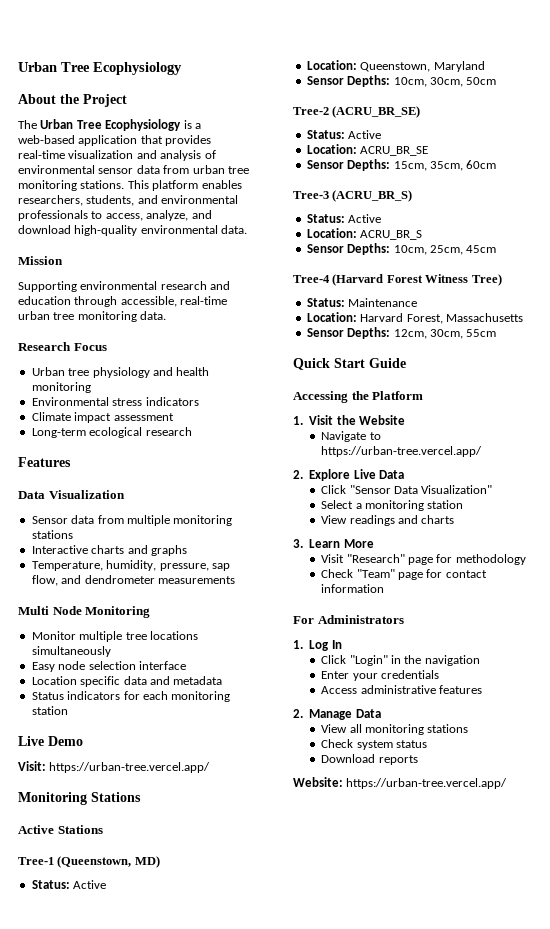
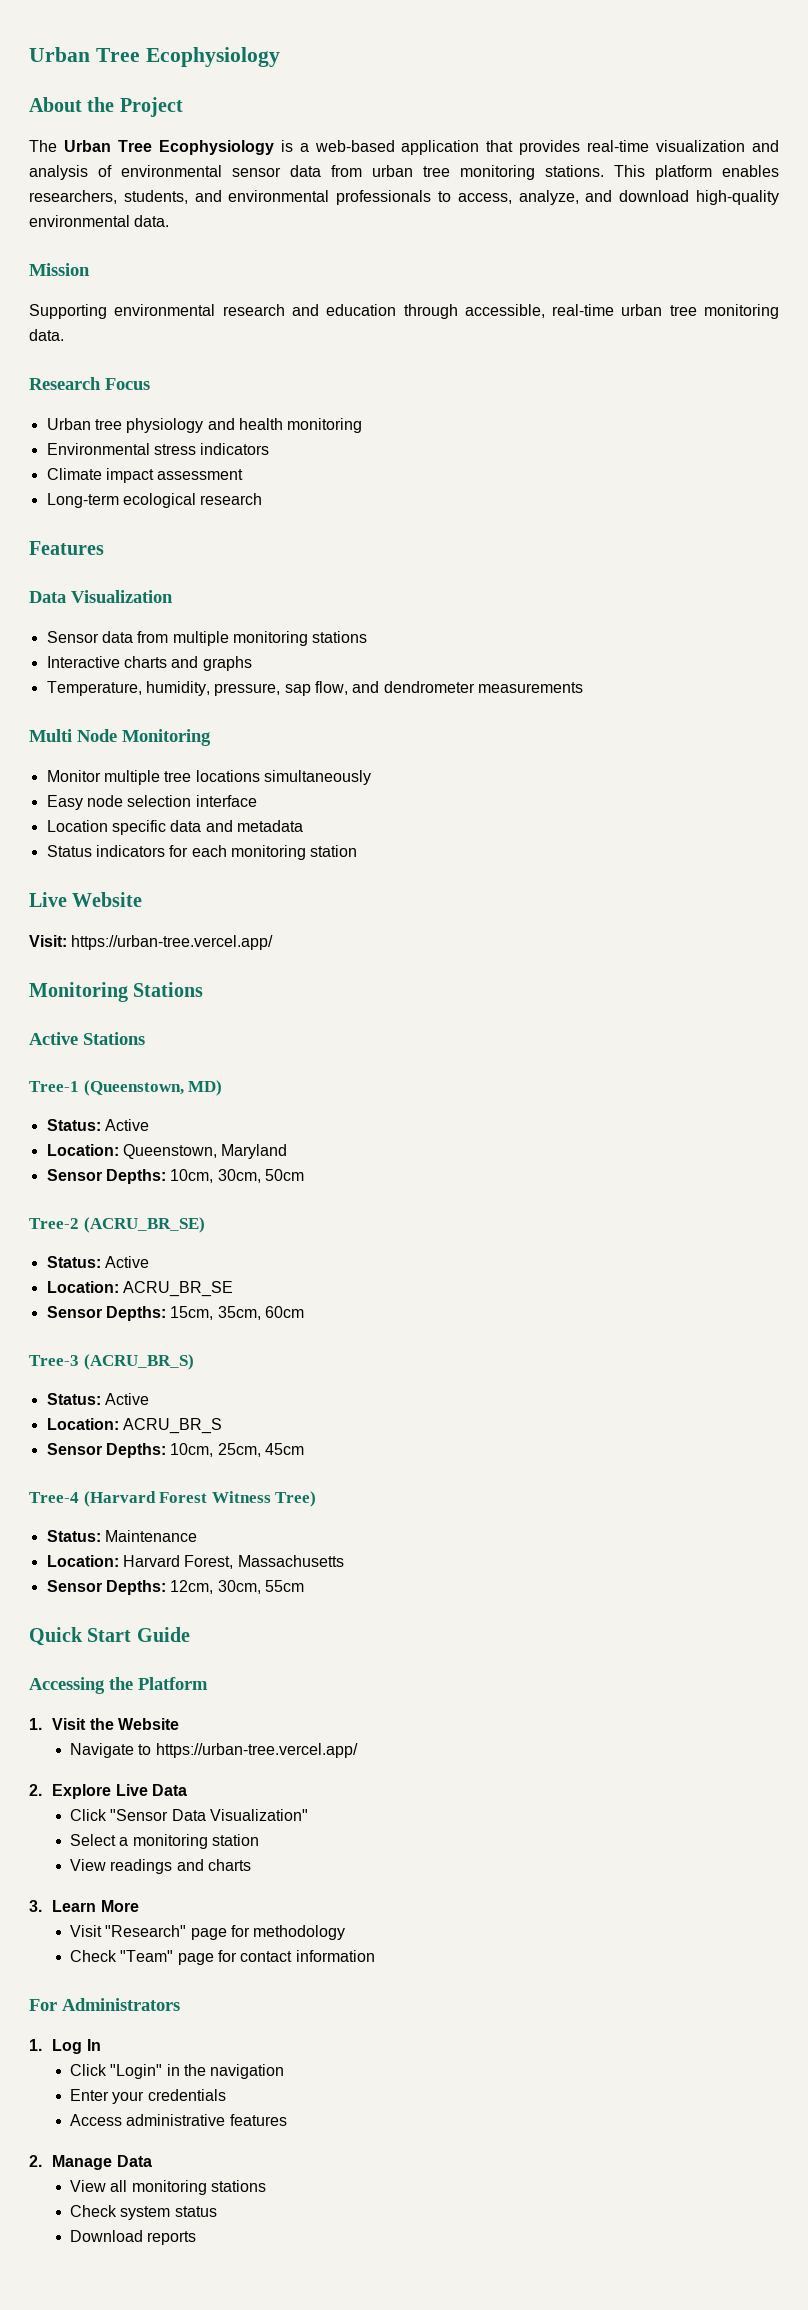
[48,736,83,746] Demo -> [72,892,143,907] Website
[293,777,508,789] // Website: https://urban-tree.vercel.app/ -> (197, 2238) none

